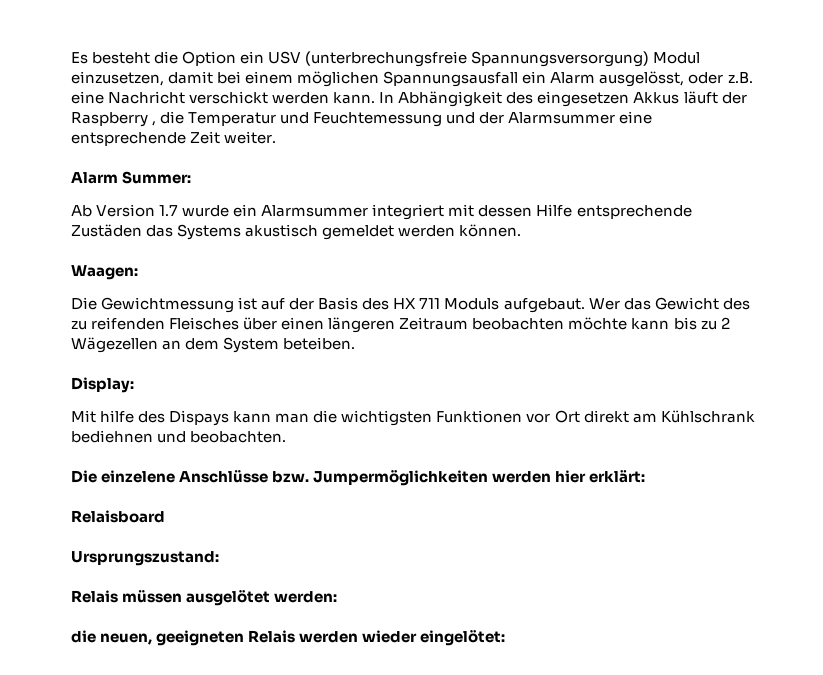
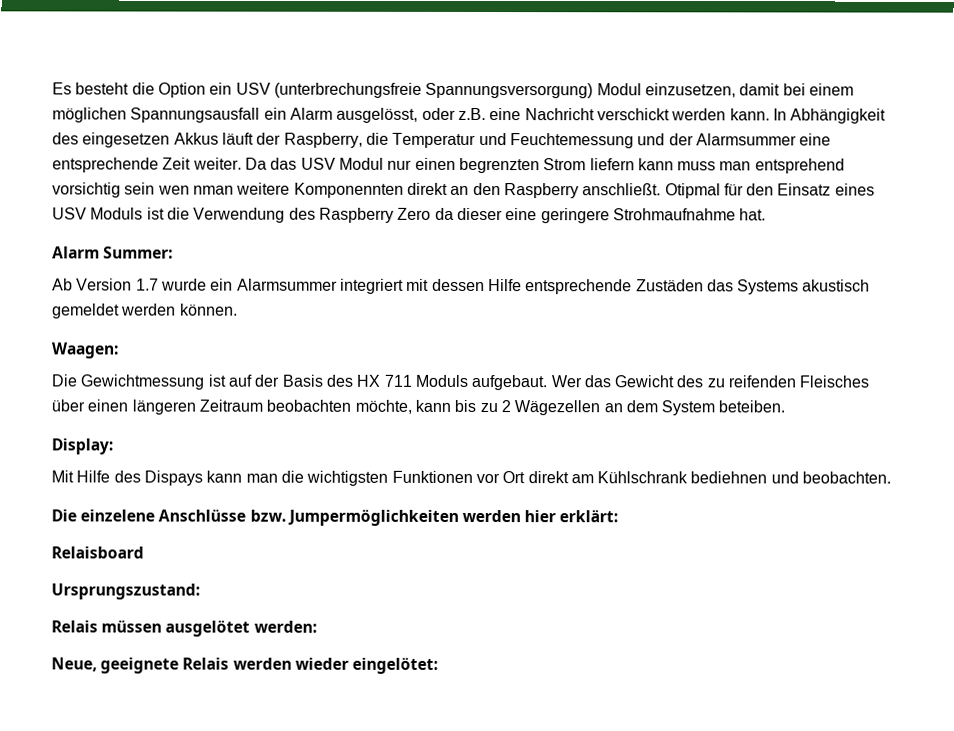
[71,112,157,127] Raspberry , -> [283,132,363,148] Raspberry,
(277, 137) none -> [244,157,845,174] [52,182,875,199] [52,207,767,224] Da das USV Modul nur einen begrenzten Strom liefern kann muss man entsprehend vorsichtig sein wen nman weitere Komponennten direkt an den Raspberry anschließt. Otipmal für den Einsatz eines USV Moduls ist die Verwendung des Raspberry Zero da dieser eine geringere Strohmaufnahme hat.
[568,317,628,330] möchte -> [354,399,412,414] möchte,
[100,410,135,423] hilfe -> [76,470,111,483] Hilfe
[71,630,245,646] die neuen, geeigneten -> [51,657,180,674] Neue, geeignete

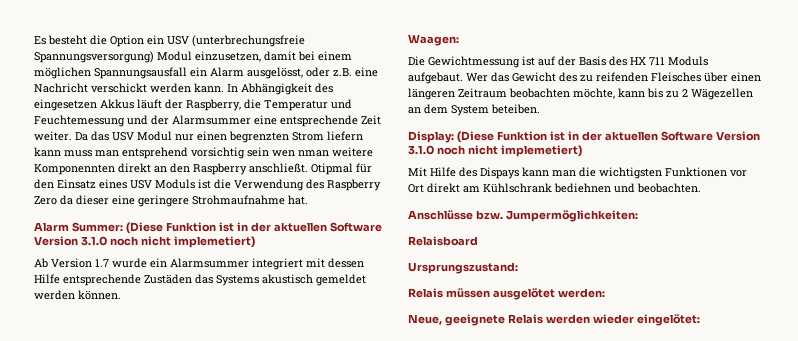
(174, 252) none -> [125,222,382,234] [34,236,255,248] (Diese Funktion ist in der aktuellen Software Version 3.1.0 noch nicht implemetiert)
(113, 446) none -> [456,131,760,143] [408,145,582,157] (Diese Funktion ist in der aktuellen Software Version 3.1.0 noch nicht implemetiert)
[51,509,619,526] Die einzelene Anschlüsse bzw. Jumpermöglichkeiten werden hier erklärt: -> [408,210,638,222] Anschlüsse bzw. Jumpermöglichkeiten:

